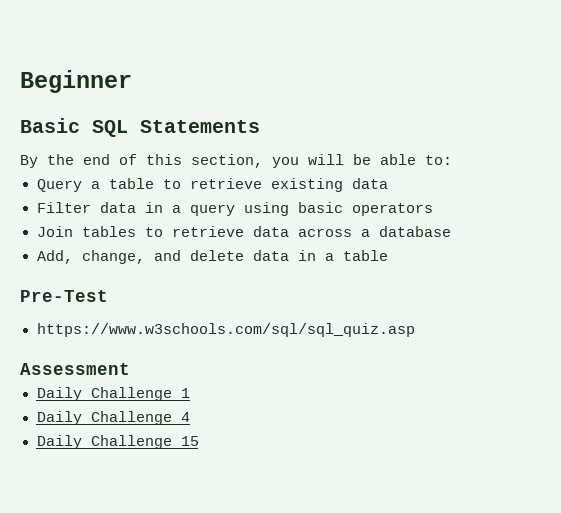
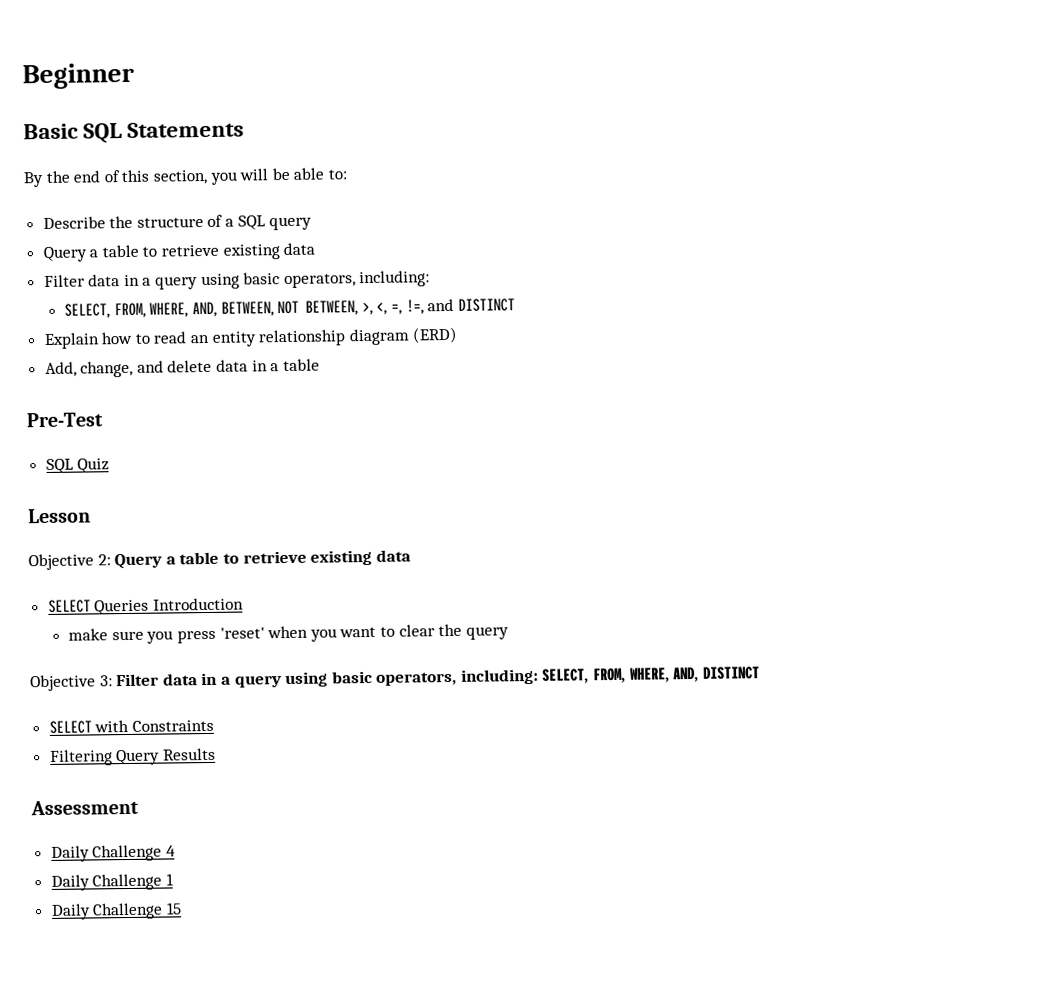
(452, 160) none -> [42,214,313,231] // Describe the structure of a SQL query
[351,203,433,216] [36,226,451,237] operators // Join tables to retrieve data across a database -> [283,270,431,289] [64,298,515,319] [43,326,459,349] operators, including: // SELECT, FROM, WHERE, AND, BETWEEN, NOT BETWEEN, >, <, =, !=, and DISTINCT // Explain how to read an entity relationship diagram (ERD)
[36,323,415,337] [20,363,130,375] https://www.w3schools.com/sql/sql_quiz.asp // Assessment -> [45,458,110,473] [28,508,91,524] [28,549,411,571] [47,597,244,615] [68,623,509,644] [30,666,760,692] [48,719,214,734] [49,747,216,766] [30,799,139,816] [50,844,176,862] SQL Quiz // Lesson // Objective 2: Query a table to retrieve existing data // SELECT Queries Introduction // make sure you press 'reset' when you want to clear the query // Objective 3: Filter data in a query using basic operators, including: SELECT, FROM, WHERE, AND, DISTINCT // SELECT with Constraints // Filtering Query Results // Assessment // Daily Challenge 4
[36,411,190,425] // Daily Challenge 4 -> (174, 879) none

